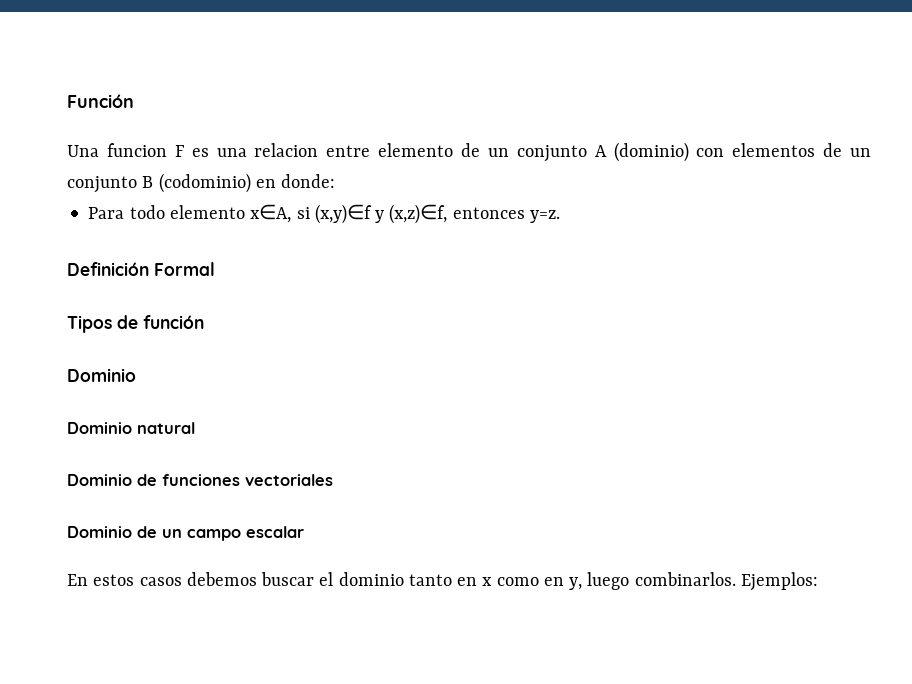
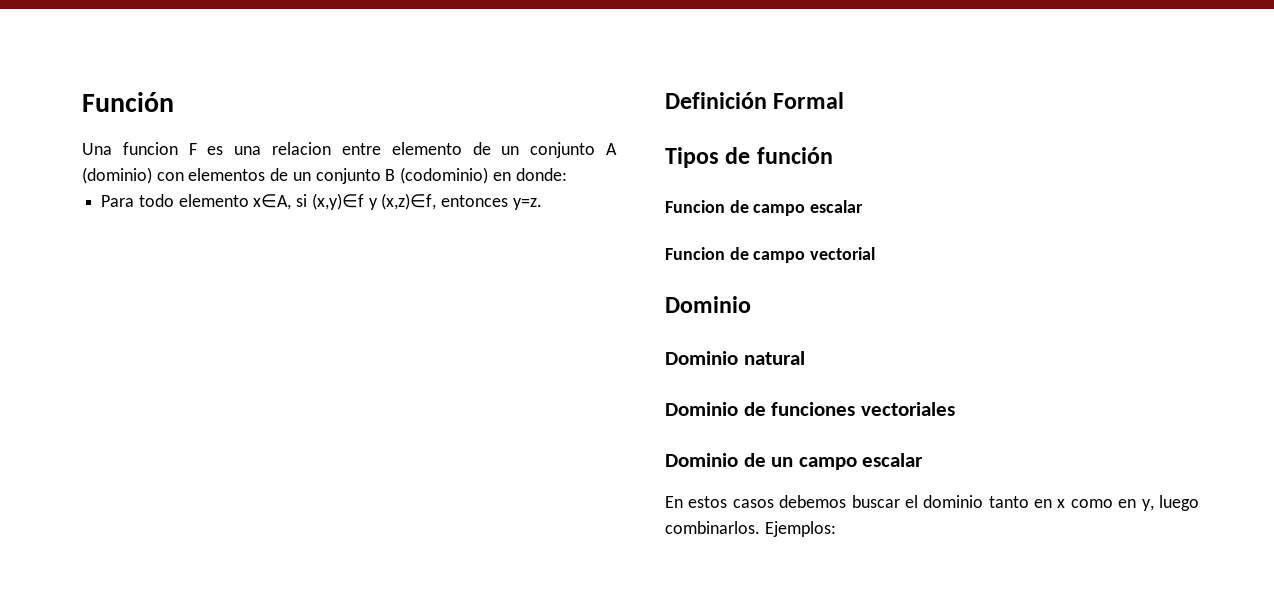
(204, 322) none -> [665,200,864,216] [665,247,876,263] // Funcion de campo escalar // Funcion de campo vectorial

